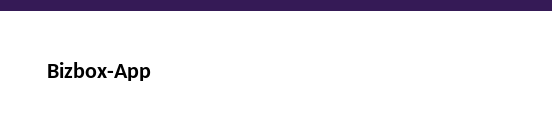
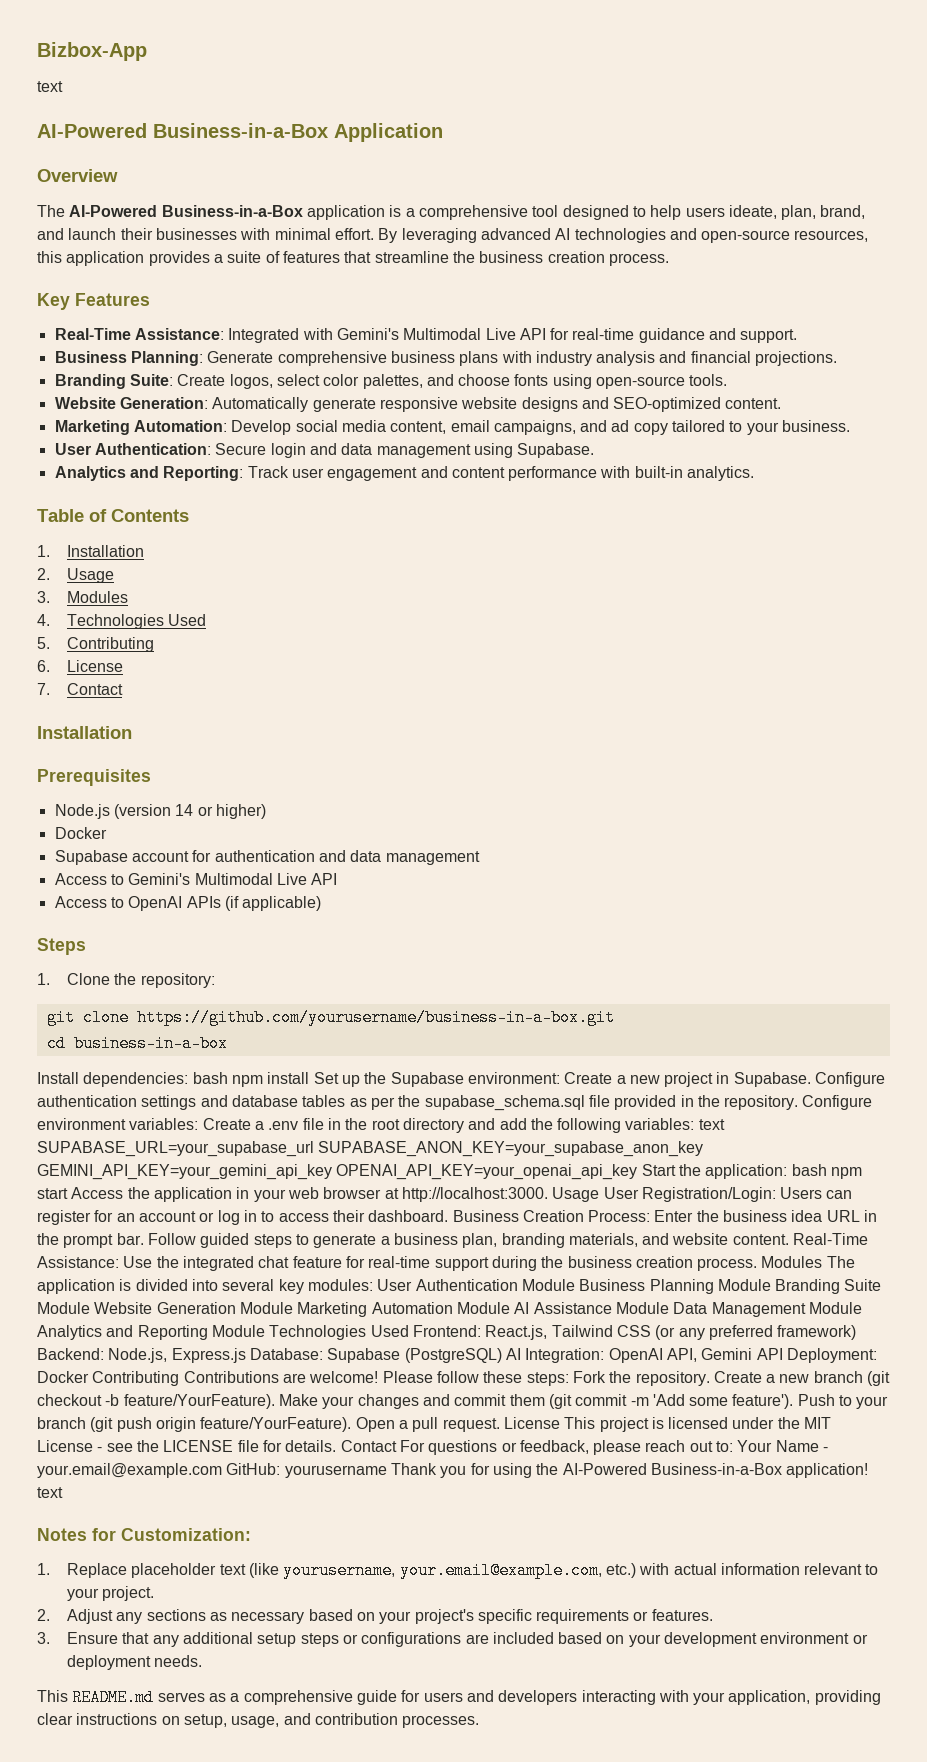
(151, 71) none -> [37,81,63,92] [37,123,443,142] [37,169,118,182] [37,205,866,220] [37,228,869,243] [37,251,669,266] [37,293,150,310] [54,328,798,343] [54,351,838,366] [54,374,728,389] [54,397,782,412] [54,420,851,435] [54,443,595,458] [54,466,755,481] [37,509,189,522] [37,545,144,557] [37,568,114,583] [37,591,128,603] [37,614,207,629] [37,637,154,652] [37,660,123,672] [37,683,123,695] [37,726,132,739] [37,769,151,786] [54,804,266,819] [54,827,107,839] [54,850,480,865] [54,873,338,885] [54,896,322,911] [37,938,86,955] [37,973,215,988] [46,1009,615,1026] [46,1035,228,1052] [37,1072,886,1087] [37,1095,873,1111] [37,1118,725,1133] [37,1141,704,1157] [37,1164,862,1180] [37,1187,853,1202] [37,1210,878,1225] [37,1233,869,1248] [37,1256,855,1271] [37,1279,882,1294] [37,1302,862,1317] [37,1325,857,1340] [37,1348,877,1363] [37,1371,891,1386] [37,1394,889,1409] [37,1417,832,1432] [37,1440,829,1455] [37,1463,869,1478] [37,1487,63,1498] [37,1528,251,1541] [37,1562,879,1579] [66,1586,155,1601] [37,1609,713,1624] [37,1632,868,1647] [66,1655,203,1670] [37,1689,881,1706] [37,1713,480,1728] // text // AI-Powered Business-in-a-Box Application // Overview // The AI-Powered Business-in-a-Box application is a comprehensive tool designed to help users ideate, plan, brand, and launch their businesses with minimal effort. By leveraging advanced AI technologies and open-source resources, this application provides a suite of features that streamline the business creation process. // Key Features // Real-Time Assistance: Integrated with Gemini's Multimodal Live API for real-time guidance and support. // Business Planning: Generate comprehensive business plans with industry analysis and financial projections. // Branding Suite: Create logos, select color palettes, and choose fonts using open-source tools. // Website Generation: Automatically generate responsive website designs and SEO-optimized content. // Marketing Automation: Develop social media content, email campaigns, and ad copy tailored to your business. // User Authentication: Secure login and data management using Supabase. // Analytics and Reporting: Track user engagement and content performance with built-in analytics. // Table of Contents // 1. Installation // 2. Usage // 3. Modules // 4. Technologies Used // 5. Contributing // 6. License // 7. Contact // Installation // Prerequisites // Node.js (version 14 or higher) // Docker // Supabase account for authentication and data management // Access to Gemini's Multimodal Live API // Access to OpenAI APIs (if applicable) // Steps // 1. Clone the repository: // git clone https://github.com/yourusername/business-in-a-box.git // cd business-in-a-box // Install dependencies: bash npm install Set up the Supabase environment: Create a new project in Supabase. Configure authentication settings and database tables as per the supabase_schema.sql file provided in the repository. Configure environment variables: Create a .env file in the root directory and add the following variables: text SUPABASE_URL=your_supabase_url SUPABASE_ANON_KEY=your_supabase_anon_key GEMINI_API_KEY=your_gemini_api_key OPENAI_API_KEY=your_openai_api_key Start the application: bash npm start Access the application in your web browser at http://localhost:3000. Usage User Registration/Login: Users can register for an account or log in to access their dashboard. Business Creation Process: Enter the business idea URL in the prompt bar. Follow guided steps to generate a business plan, branding materials, and website content. Real-Time Assistance: Use the integrated chat feature for real-time support during the business creation process. Modules The application is divided into several key modules: User Authentication Module Business Planning Module Branding Suite Module Website Generation Module Marketing Automation Module AI Assistance Module Data Management Module Analytics and Reporting Module Technologies Used Frontend: React.js, Tailwind CSS (or any preferred framework) Backend: Node.js, Express.js Database: Supabase (PostgreSQL) AI Integration: OpenAI API, Gemini API Deployment: Docker Contributing Contributions are welcome! Please follow these steps: Fork the repository. Create a new branch (git checkout -b feature/YourFeature). Make your changes and commit them (git commit -m 'Add some feature'). Push to your branch (git push origin feature/YourFeature). Open a pull request. License This project is licensed under the MIT License - see the LICENSE file for details. Contact For questions or feedback, please reach out to: Your Name - your.email@example.com GitHub: yourusername Thank you for using the AI-Powered Business-in-a-Box application! text // Notes for Customization: // 1. Replace placeholder text (like yourusername, your.email@example.com, etc.) with actual information relevant to your project. // 2. Adjust any sections as necessary based on your project's specific requirements or features. // 3. Ensure that any additional setup steps or configurations are included based on your development environment or deployment needs. // This README.md serves as a comprehensive guide for users and developers interacting with your application, providing clear instructions on setup, usage, and contribution processes.

